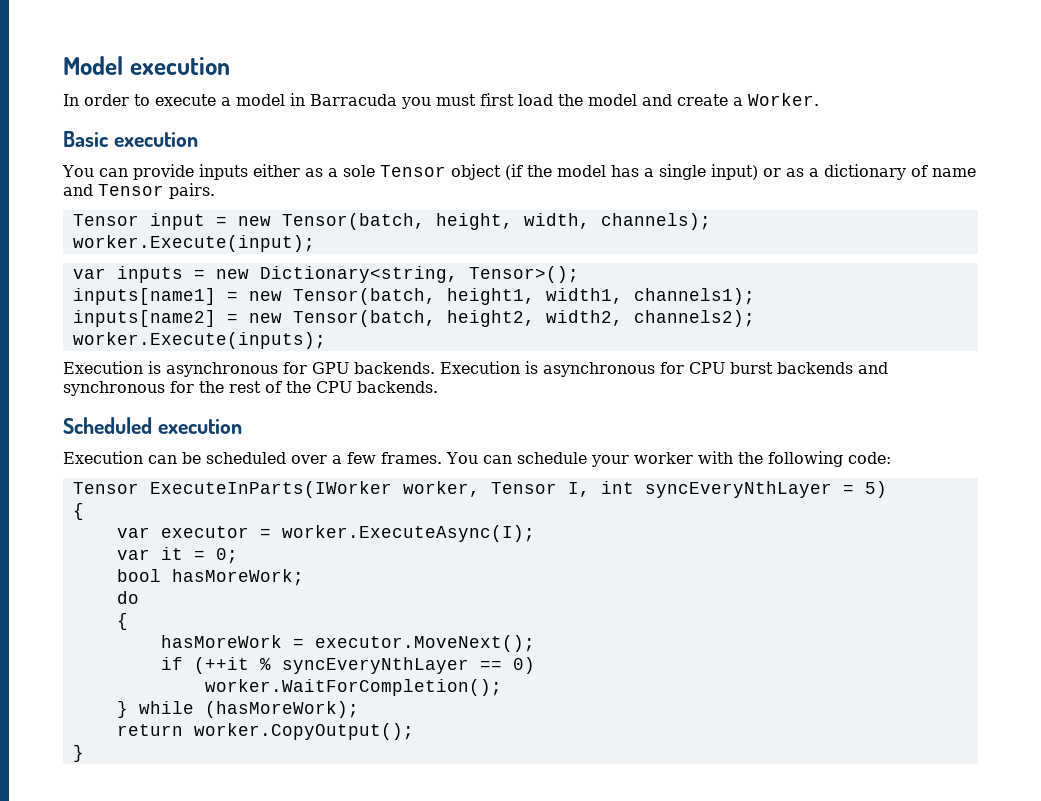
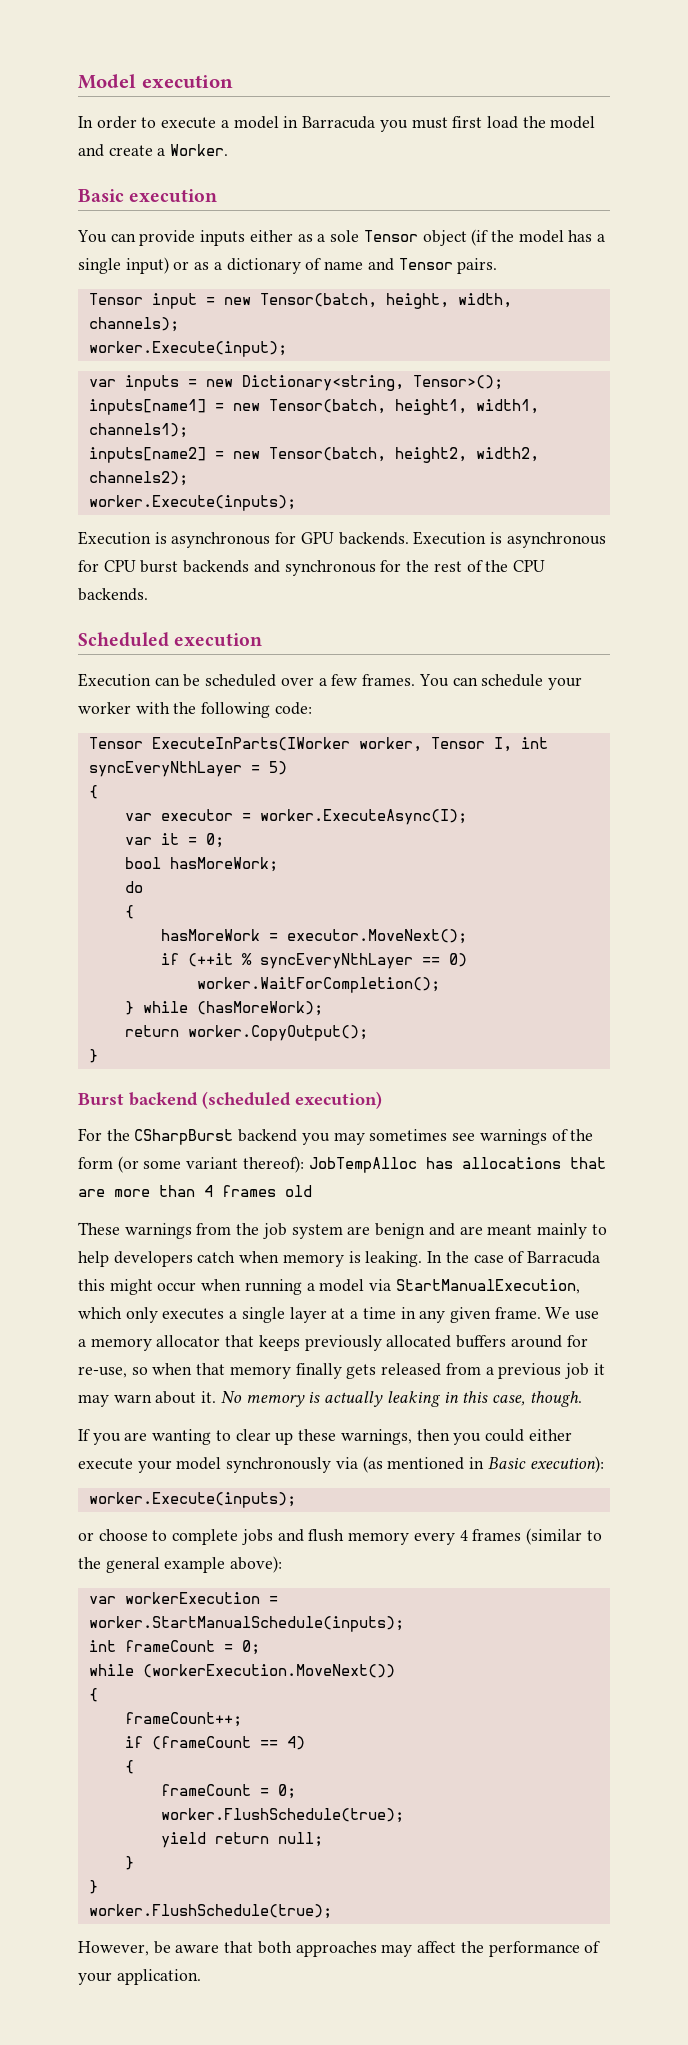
(84, 753) none -> [78,1091,382,1109] [78,1128,594,1145] [78,1156,606,1173] [78,1185,312,1197] [78,1222,607,1239] [78,1251,600,1267] [78,1279,580,1295] [78,1307,600,1323] [78,1335,588,1351] [78,1363,605,1379] [78,1391,582,1407] [78,1429,572,1445] [78,1456,604,1473] [88,1492,296,1508] [78,1528,602,1545] [78,1556,283,1573] [88,1592,278,1604] [88,1616,404,1632] [88,1640,260,1655] [88,1664,395,1678] [88,1688,98,1702] [124,1712,242,1727] [124,1736,305,1750] [124,1760,134,1774] [160,1784,296,1799] [160,1808,404,1823] [160,1832,323,1848] [124,1856,134,1870] [88,1880,98,1894] [88,1904,332,1919] [78,1941,601,1957] [78,1969,201,1985] // Burst backend (scheduled execution) // For the CSharpBurst backend you may sometimes see warnings of the form (or some variant thereof): JobTempAlloc has allocations that are more than 4 frames old // These warnings from the job system are benign and are meant mainly to help developers catch when memory is leaking. In the case of Barracuda this might occur when running a model via StartManualExecution, which only executes a single layer at a time in any given frame. We use a memory allocator that keeps previously allocated buffers around for re-use, so when that memory finally gets released from a previous job it may warn about it. No memory is actually leaking in this case, though. // If you are wanting to clear up these warnings, then you could either execute your model synchronously via (as mentioned in Basic execution): // worker.Execute(inputs); // or choose to complete jobs and flush memory every 4 frames (similar to the general example above): // var workerExecution = worker.StartManualSchedule(inputs); // int frameCount = 0; // while (workerExecution.MoveNext()) // { // frameCount++; // if (frameCount == 4) // { // frameCount = 0; // worker.FlushSchedule(true); // yield return null; // } // } // worker.FlushSchedule(true); // However, be aware that both approaches may affect the performance of your application.

